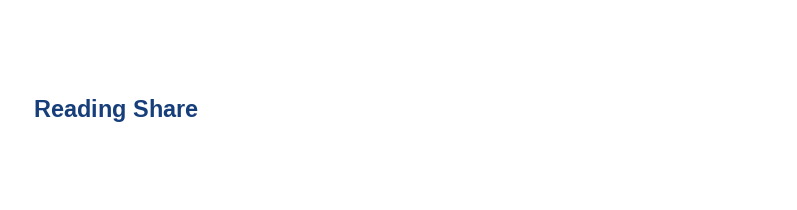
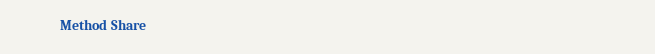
[34,99,126,122] Reading -> [60,19,107,30] Method

